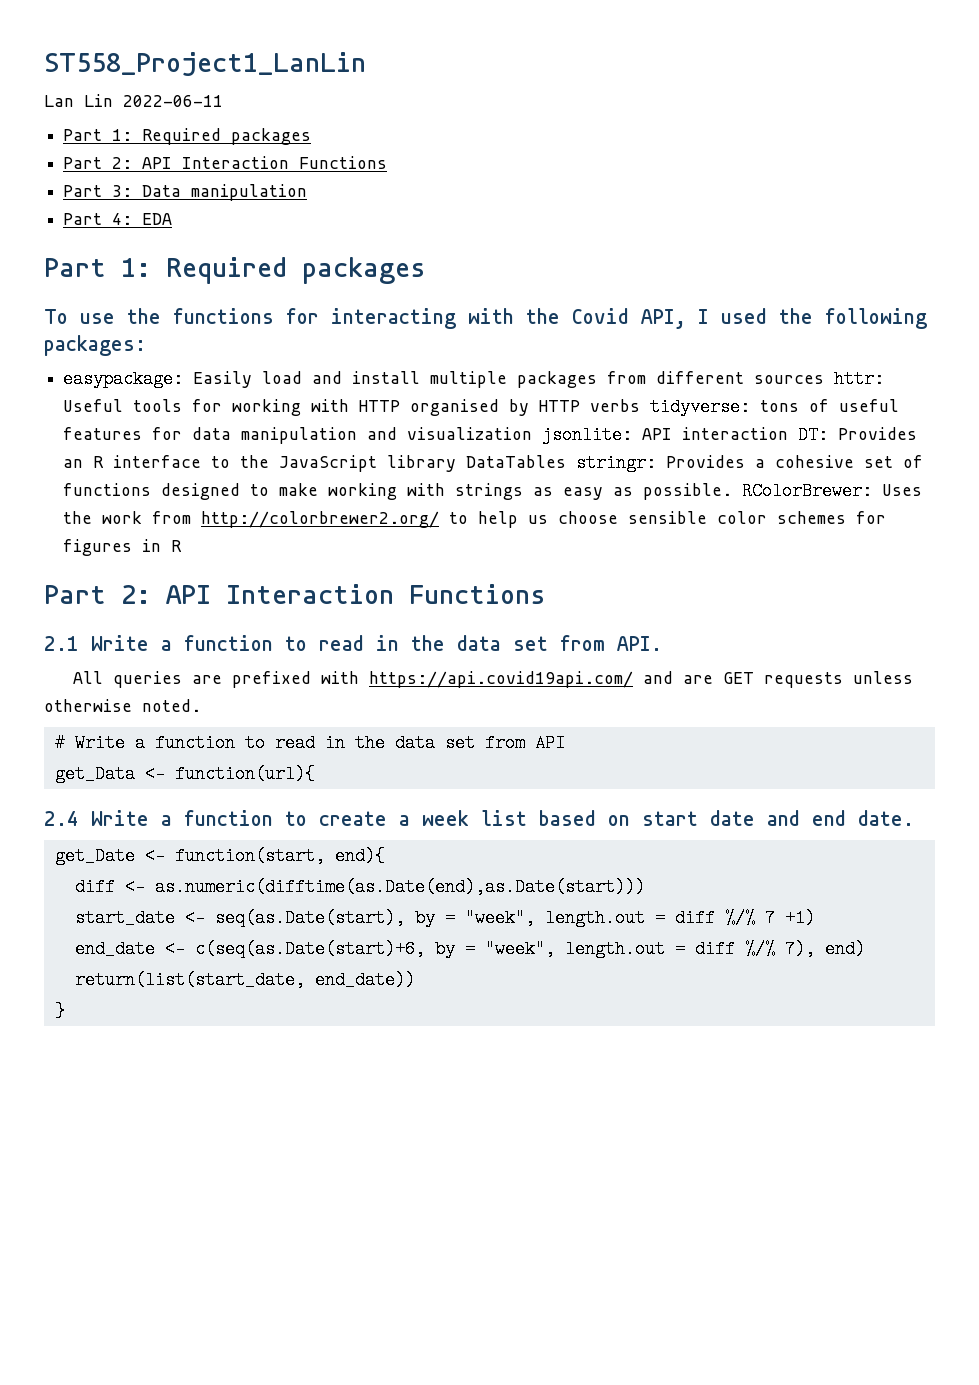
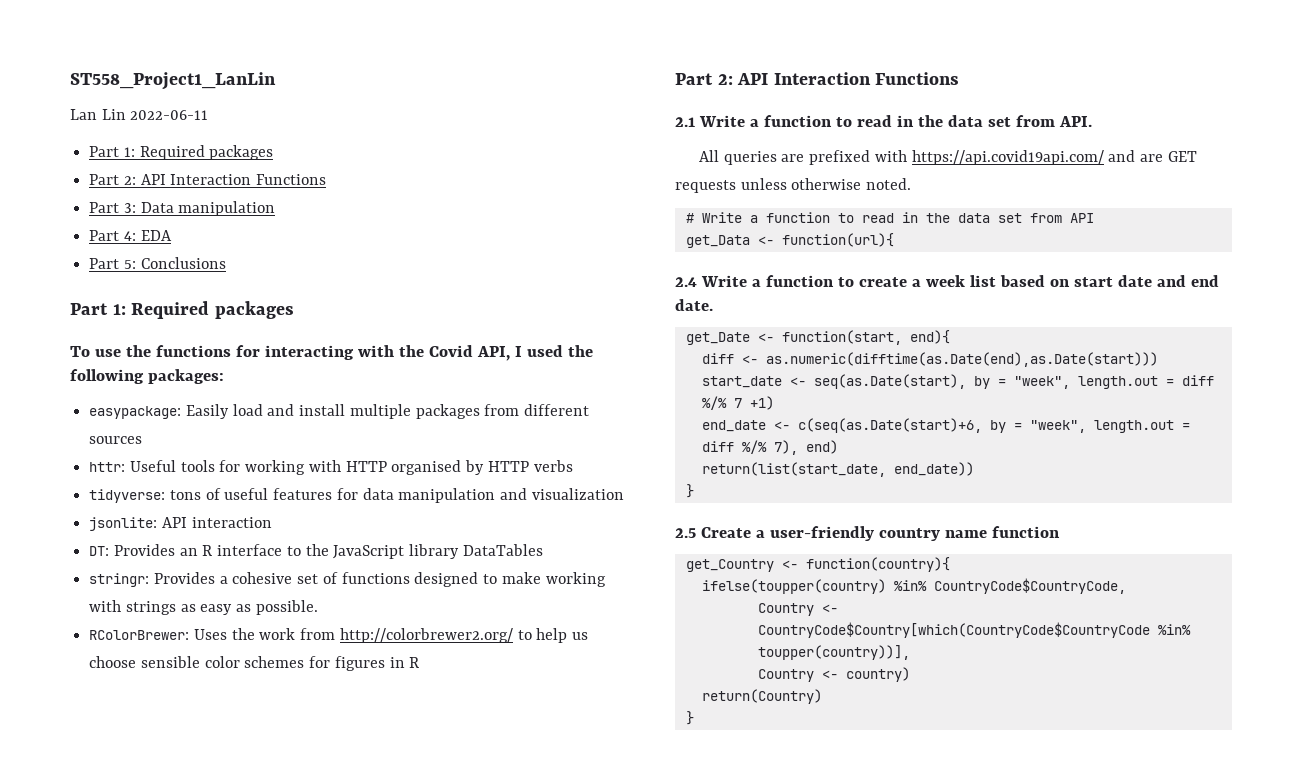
(173, 219) none -> [89,257,226,269] // Part 5: Conclusions
(825, 379) none -> (143, 440) //
(641, 405) none -> (573, 466) //
(533, 433) none -> (624, 494) //
(789, 433) none -> (272, 522) //
(567, 461) none -> (543, 550) //
(733, 491) none -> (318, 607) //
(65, 1011) none -> [675,526,1060,541] [685,557,950,572] [701,578,1126,594] [757,603,838,616] [757,622,1191,638] [757,645,910,660] [757,667,910,682] [701,689,822,704] [685,711,694,725] // 2.5 Create a user-friendly country name function // get_Country <- function(country){ // ifelse(toupper(country) %in% CountryCode$CountryCode, // Country <- CountryCode$Country[which(CountryCode$CountryCode %in% toupper(country))], // Country <- country) // return(Country) // }

